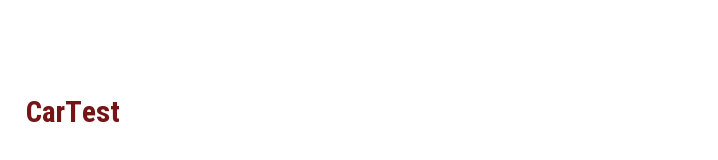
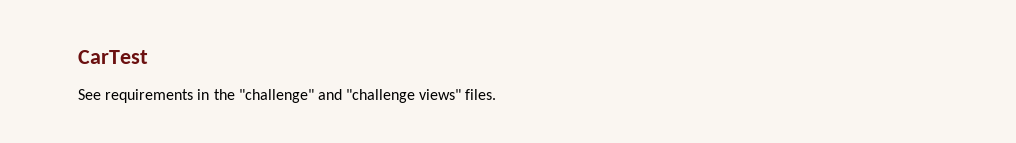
(120, 111) none -> [78,89,497,103] // See requirements in the "challenge" and "challenge views" files.

